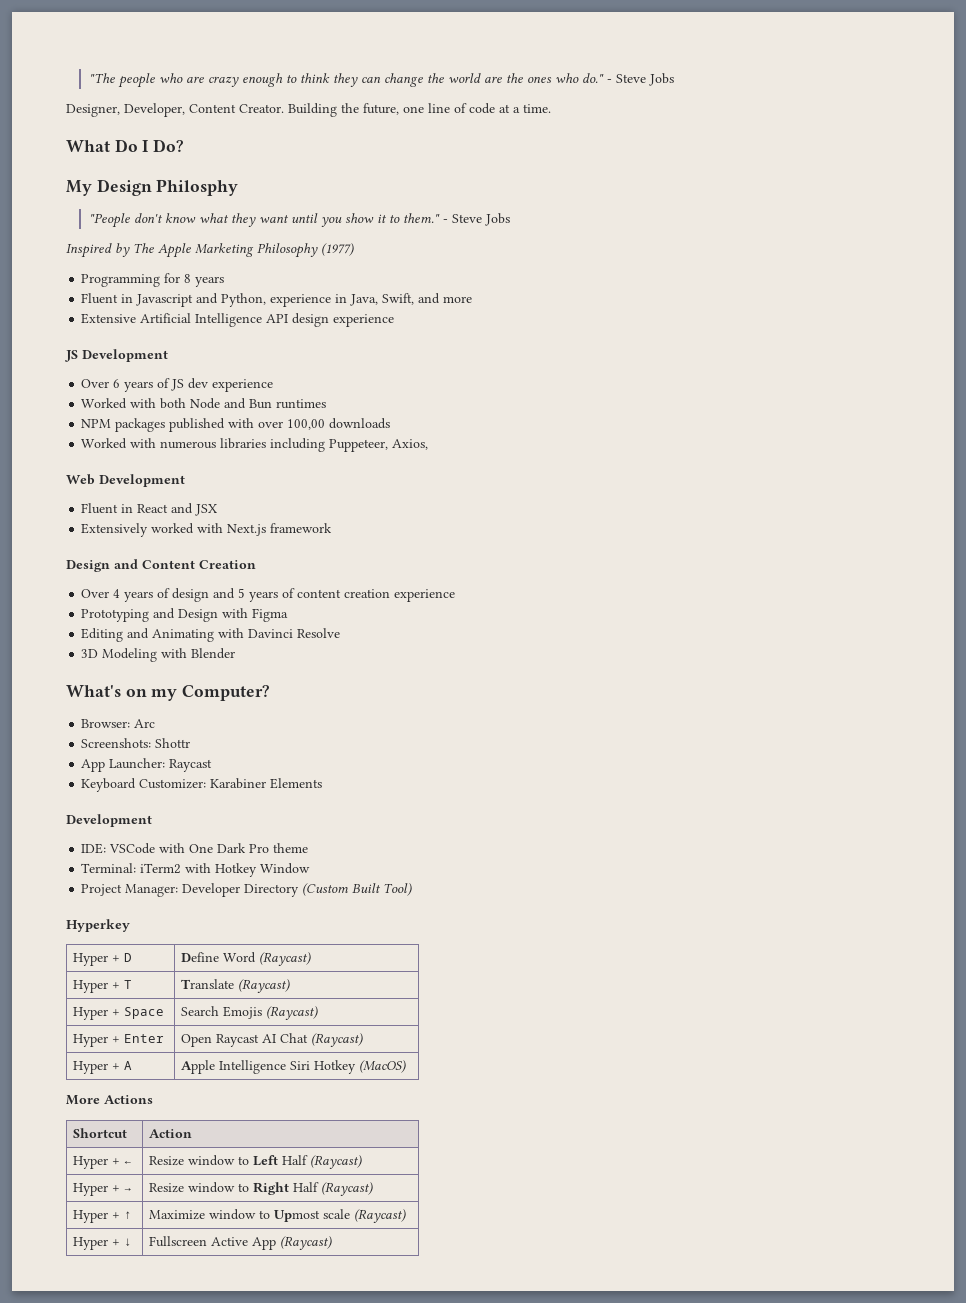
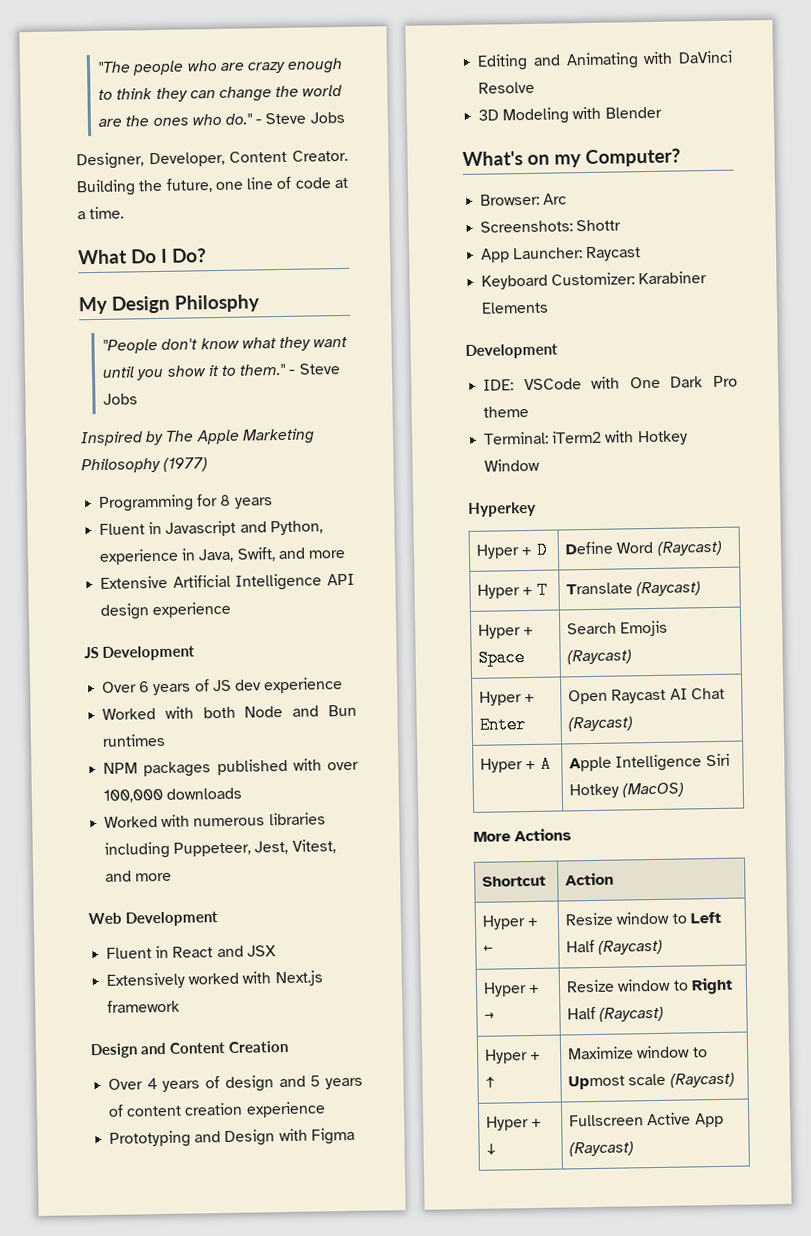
[287,419,326,430] 100,00 -> [103,788,164,803] 100,000
[392,439,429,450] Axios, -> [254,839,336,855] [105,870,173,882] Jest, Vitest, and more
[248,629,294,638] Davinci -> [678,50,733,64] DaVinci
[81,883,413,897] // Project Manager: Developer Directory (Custom Built Tool) -> (541, 465) none

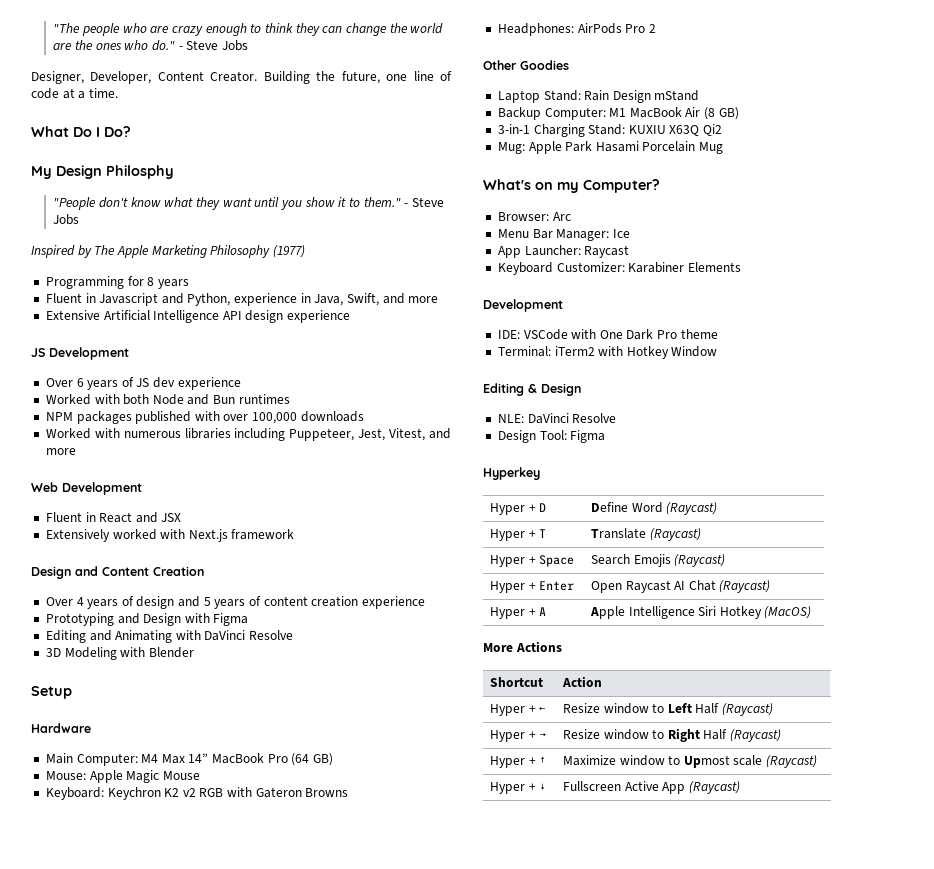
(662, 112) none -> [31,686,72,699] [31,723,91,733] [45,753,334,766] [45,770,200,783] [45,787,349,800] [497,23,656,36] [483,60,569,70] [497,90,700,103] [497,107,739,120] [497,124,723,137] [497,141,724,154] // Setup // Hardware // Main Computer: M4 Max 14” MacBook Pro (64 GB) // Mouse: Apple Magic Mouse // Keyboard: Keychron K2 v2 RGB with Gateron Browns // Headphones: AirPods Pro 2 // Other Goodies // Laptop Stand: Rain Design mStand // Backup Computer: M1 MacBook Air (8 GB) // 3-in-1 Charging Stand: KUXIU X63Q Qi2 // Mug: Apple Park Hasami Porcelain Mug
[480,219,622,233] Screenshots: Shottr -> [497,229,630,241] Menu Bar Manager: Ice
(541, 465) none -> [483,383,581,396] [497,413,617,424] [497,430,606,443] // Editing & Design // NLE: DaVinci Resolve // Design Tool: Figma

